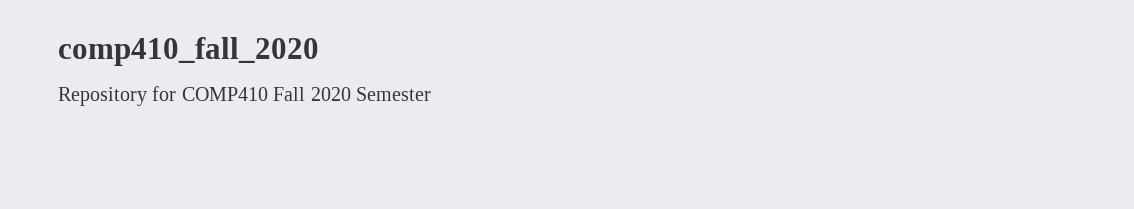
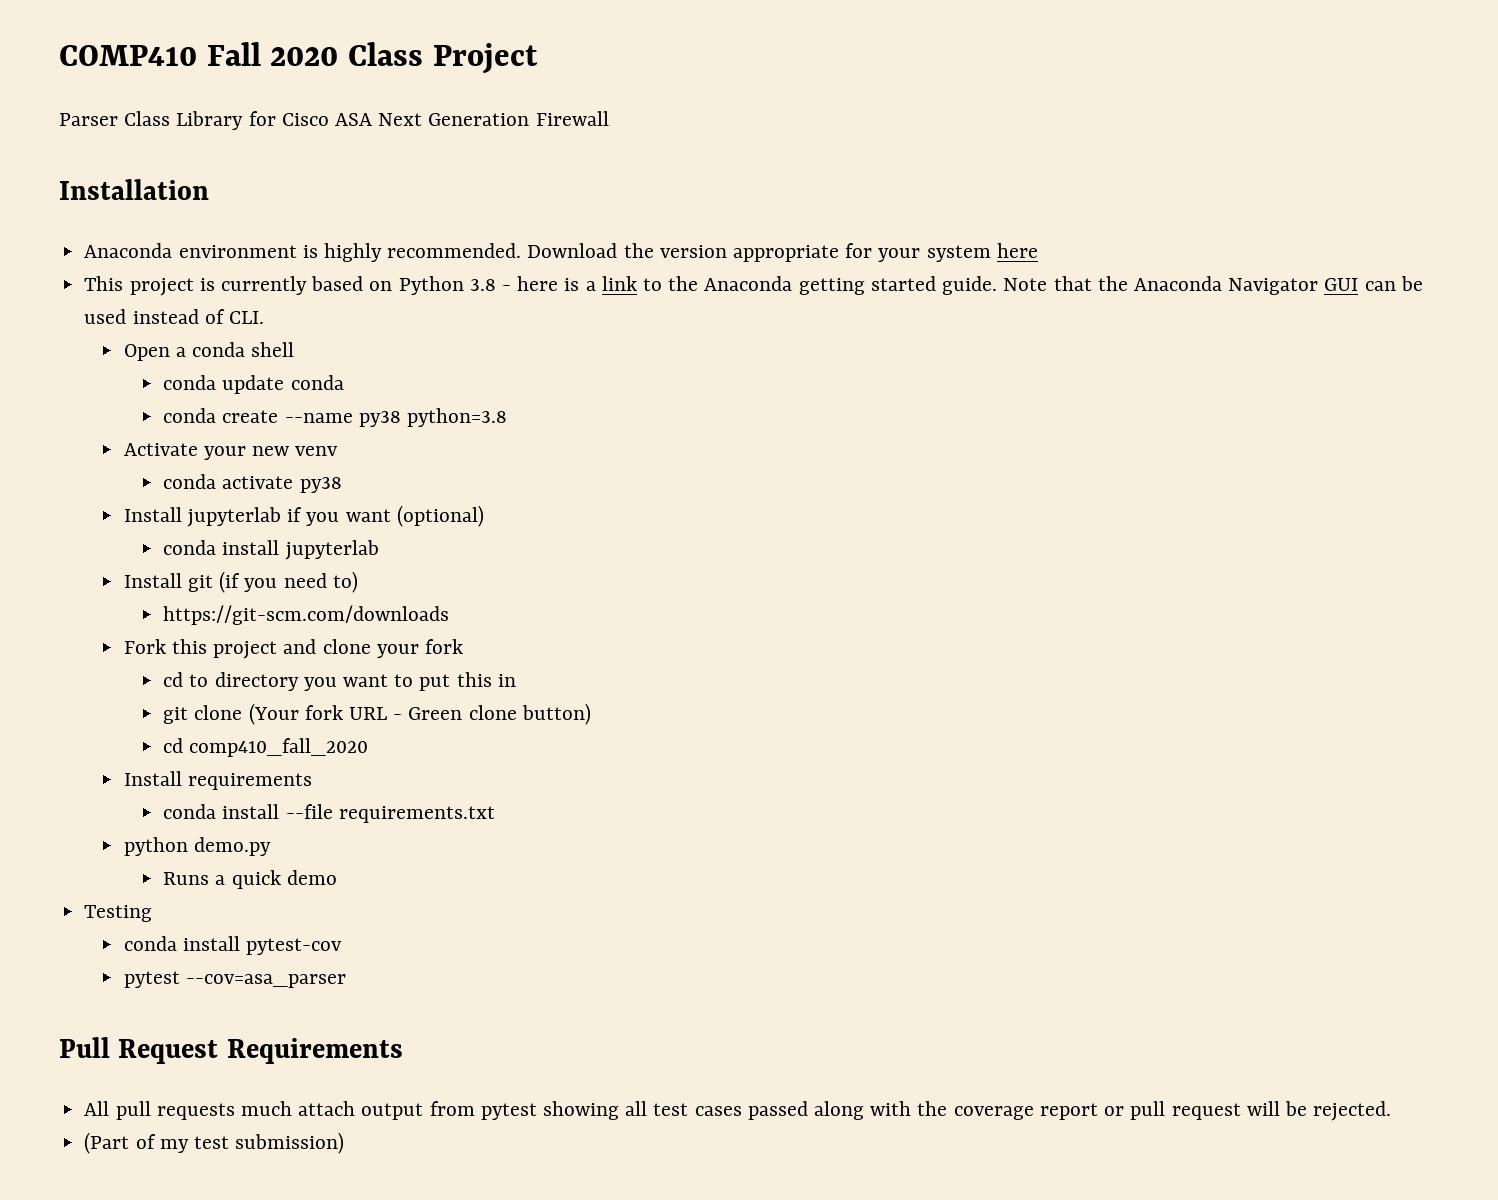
[58,37,319,66] [58,86,431,106] comp410_fall_2020 // Repository for COMP410 Fall 2020 Semester -> [59,42,538,74] [59,111,609,130] [59,179,209,200] [84,243,1038,262] [84,276,1423,296] [84,309,264,324] [123,342,295,361] [163,375,344,394] [163,408,508,427] [123,443,339,460] [163,474,342,493] [123,505,484,527] [163,540,379,560] [123,571,358,593] [163,605,450,625] [123,639,464,659] [163,672,516,691] [163,703,591,725] [163,738,369,757] [123,771,312,790] [163,804,495,823] [123,837,271,856] [163,870,337,889] [84,905,153,922] [123,936,343,955] [123,971,346,988] [59,1037,403,1064] [84,1101,1392,1121] [84,1132,345,1154] COMP410 Fall 2020 Class Project // Parser Class Library for Cisco ASA Next Generation Firewall // Installation // Anaconda environment is highly recommended. Download the version appropriate for your system here // This project is currently based on Python 3.8 - here is a link to the Anaconda getting started guide. Note that the Anaconda Navigator GUI can be used instead of CLI. // Open a conda shell // conda update conda // conda create --name py38 python=3.8 // Activate your new venv // conda activate py38 // Install jupyterlab if you want (optional) // conda install jupyterlab // Install git (if you need to) // https://git-scm.com/downloads // Fork this project and clone your fork // cd to directory you want to put this in // git clone (Your fork URL - Green clone button) // cd comp410_fall_2020 // Install requirements // conda install --file requirements.txt // python demo.py // Runs a quick demo // Testing // conda install pytest-cov // pytest --cov=asa_parser // Pull Request Requirements // All pull requests much attach output from pytest showing all test cases passed along with the coverage report or pull request will be rejected. // (Part of my test submission)

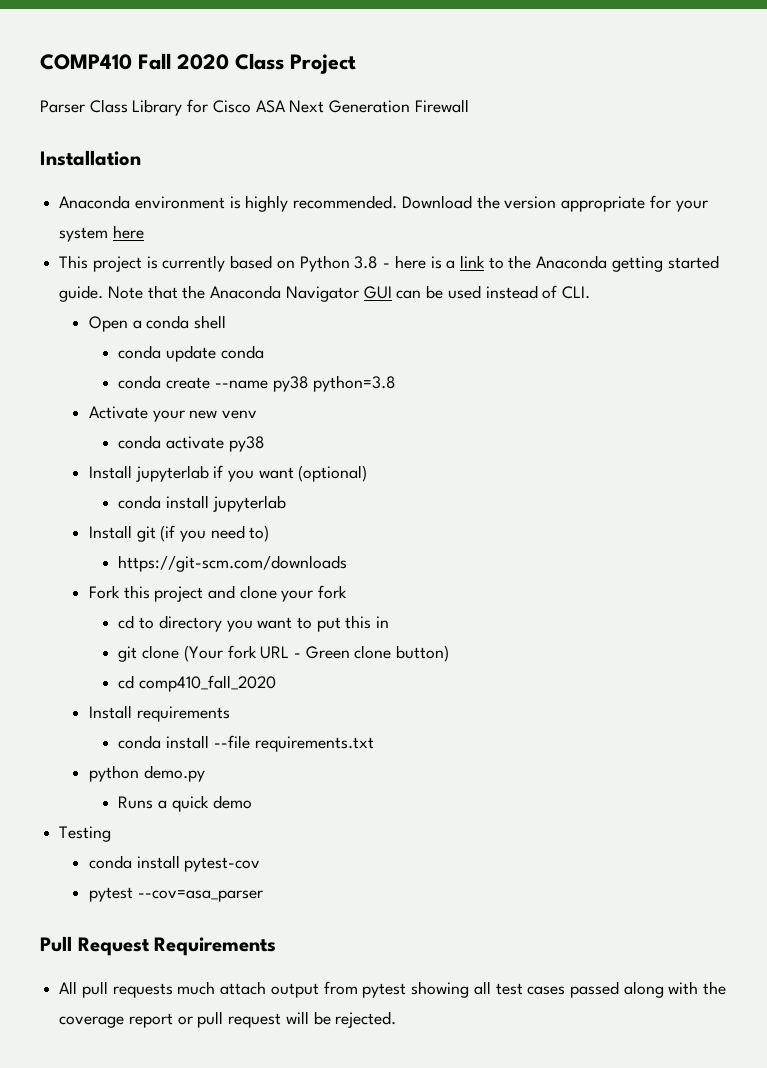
[84,1132,345,1154] // (Part of my test submission) -> (397, 1019) none

